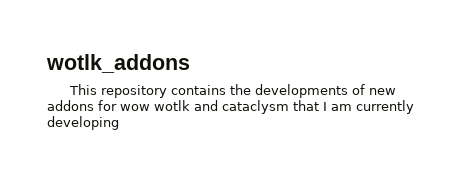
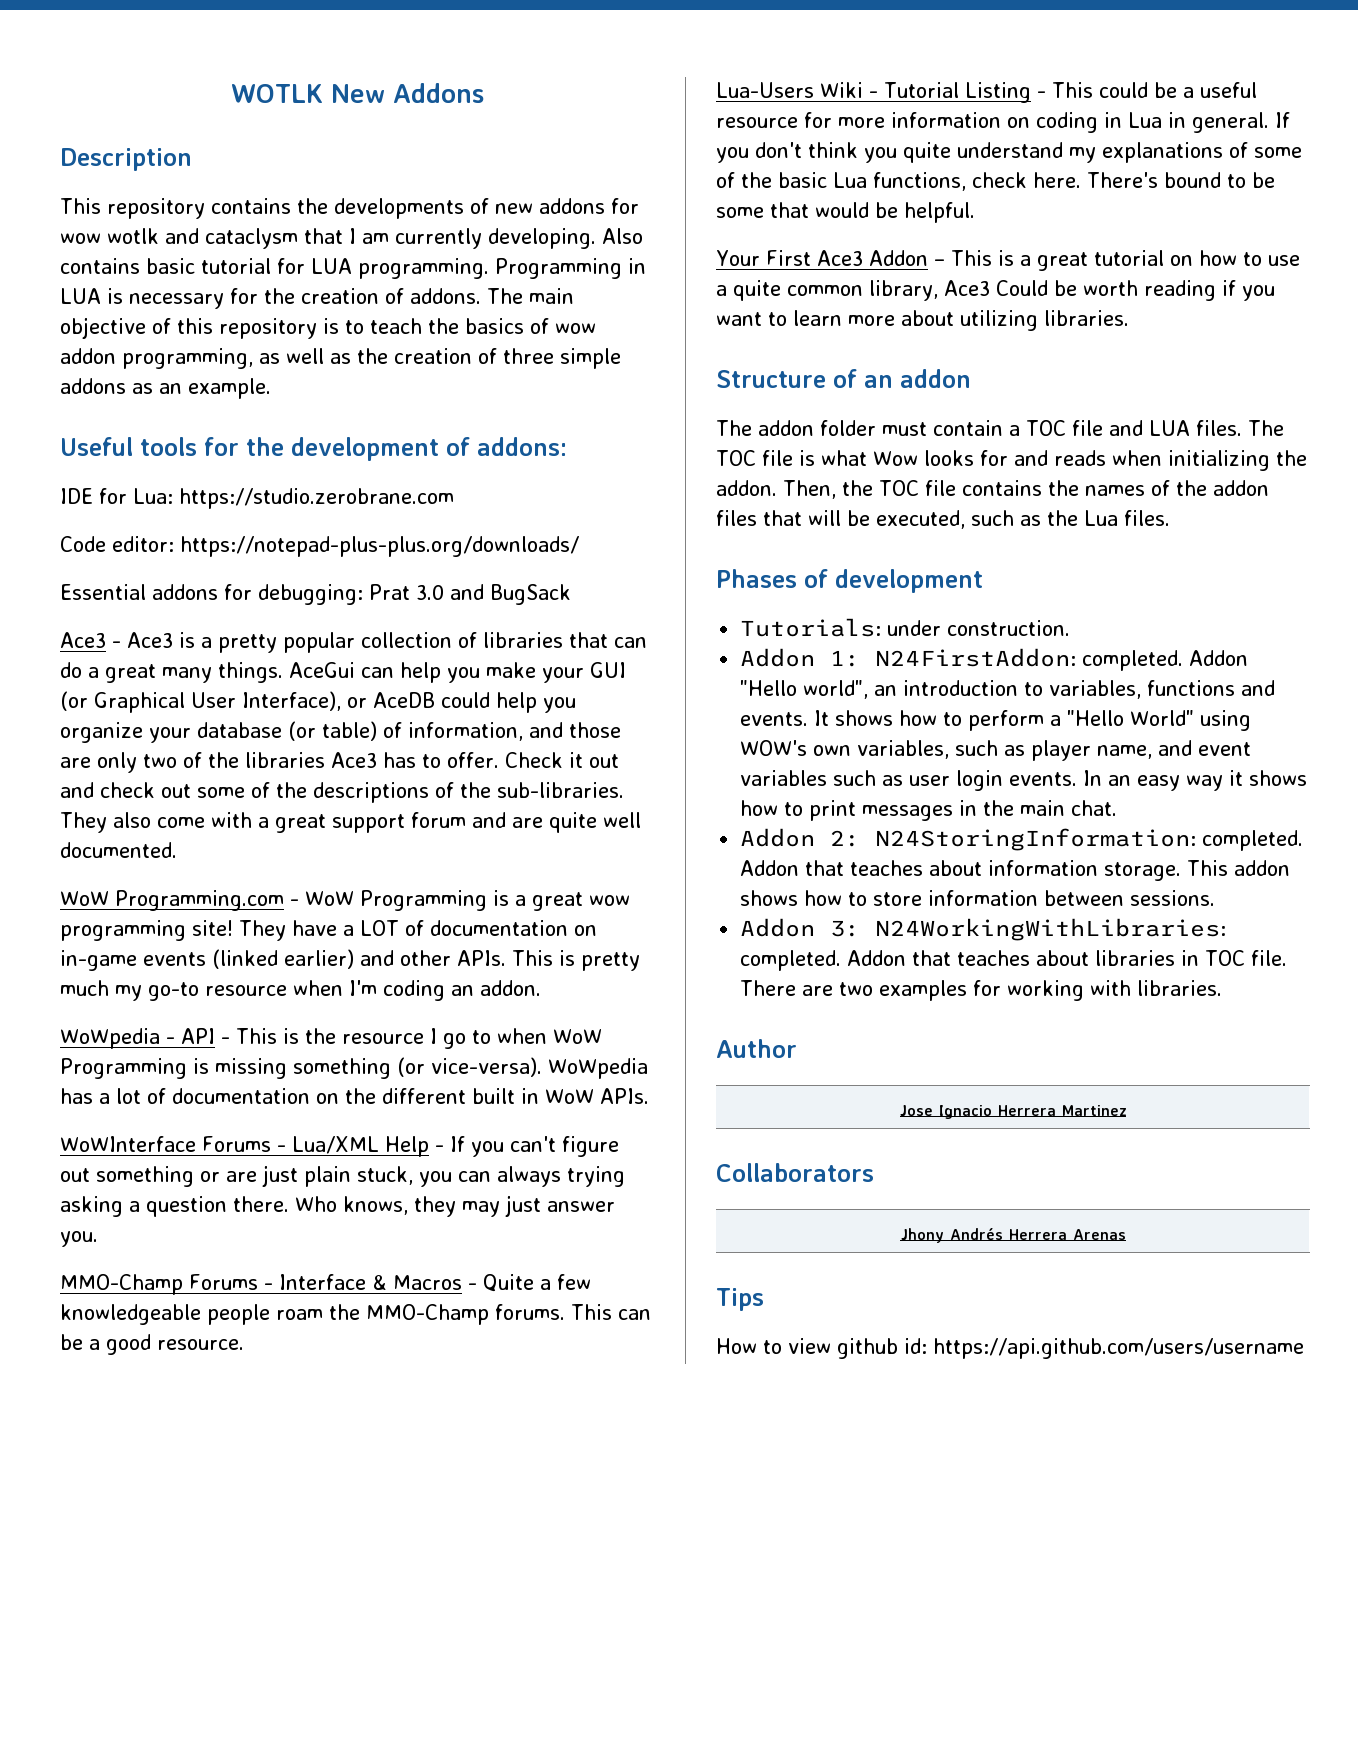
[46,54,190,73] wotlk_addons -> [230,83,484,103] [60,148,192,171] WOTLK New Addons // Description
[47,116,119,130] developing -> [488,228,643,249] [60,258,646,279] [60,288,574,309] [60,317,596,339] [60,348,621,369] [60,378,271,399] [60,437,567,461] [60,488,454,509] [60,536,579,557] [60,584,571,605] [60,632,647,653] [60,662,626,683] [60,691,576,713] [60,721,621,743] [60,752,619,773] [60,782,624,803] [60,812,641,833] [60,842,177,858] [60,890,630,911] [60,920,597,941] [60,949,640,971] [60,980,541,1001] [60,1028,602,1049] [60,1057,648,1079] [60,1088,649,1104] [60,1136,619,1157] [60,1165,625,1187] [60,1195,615,1217] [60,1231,98,1247] [60,1274,591,1295] [60,1304,651,1325] [60,1334,244,1355] [716,82,1257,103] [716,112,1290,133] [716,142,1302,163] [716,172,1275,191] [716,202,975,223] [716,250,1300,271] [716,280,1275,301] [716,310,1129,331] [716,369,971,388] [716,420,1284,436] [716,450,1307,471] [716,480,1269,499] [716,510,1170,529] [716,569,983,593] [740,618,1071,637] [740,648,1249,671] [740,680,1276,699] [740,710,1252,731] [740,740,1252,761] [740,770,1308,791] [740,800,1118,821] [740,828,1304,851] [740,860,1291,881] [740,890,1216,906] [740,918,1227,941] [740,950,1288,971] [740,980,1223,1001] [716,1039,797,1058] [899,1105,1127,1119] [716,1163,874,1182] [900,1228,1126,1243] [716,1288,764,1311] [716,1338,1304,1359] developing. Also contains basic tutorial for LUA programming. Programming in LUA is necessary for the creation of addons. The main objective of this repository is to teach the basics of wow addon programming, as well as the creation of three simple addons as an example. // Useful tools for the development of addons: // IDE for Lua: https://studio.zerobrane.com // Code editor: https://notepad-plus-plus.org/downloads/ // Essential addons for debugging: Prat 3.0 and BugSack // Ace3 - Ace3 is a pretty popular collection of libraries that can do a great many things. AceGui can help you make your GUI (or Graphical User Interface), or AceDB could help you organize your database (or table) of information, and those are only two of the libraries Ace3 has to offer. Check it out and check out some of the descriptions of the sub-libraries. They also come with a great support forum and are quite well documented. // WoW Programming.com - WoW Programming is a great wow programming site! They have a LOT of documentation on in-game events (linked earlier) and other APIs. This is pretty much my go-to resource when I'm coding an addon. // WoWpedia - API - This is the resource I go to when WoW Programming is missing something (or vice-versa). WoWpedia has a lot of documentation on the different built in WoW APIs. // WoWInterface Forums - Lua/XML Help - If you can't figure out something or are just plain stuck, you can always trying asking a question there. Who knows, they may just answer you. // MMO-Champ Forums - Interface & Macros - Quite a few knowledgeable people roam the MMO-Champ forums. This can be a good resource. // Lua-Users Wiki - Tutorial Listing - This could be a useful resource for more information on coding in Lua in general. If you don't think you quite understand my explanations of some of the basic Lua functions, check here. There's bound to be some that would be helpful. // Your First Ace3 Addon – This is a great tutorial on how to use a quite common library, Ace3 Could be worth reading if you want to learn more about utilizing libraries. // Structure of an addon // The addon folder must contain a TOC file and LUA files. The TOC file is what Wow looks for and reads when initializing the addon. Then, the TOC file contains the names of the addon files that will be executed, such as the Lua files. // Phases of development // Tutorials: under construction. // Addon 1: N24FirstAddon: completed. Addon "Hello world", an introduction to variables, functions and events. It shows how to perform a "Hello World" using WOW's own variables, such as player name, and event variables such as user login events. In an easy way it shows how to print messages in the main chat. // Addon 2: N24StoringInformation: completed. Addon that teaches about information storage. This addon shows how to store information between sessions. // Addon 3: N24WorkingWithLibraries: completed. Addon that teaches about libraries in TOC file. There are two examples for working with libraries. // Author // Jose Ignacio Herrera Martinez // Collaborators // Jhony Andrés Herrera Arenas // Tips // How to view github id: https://api.github.com/users/username

